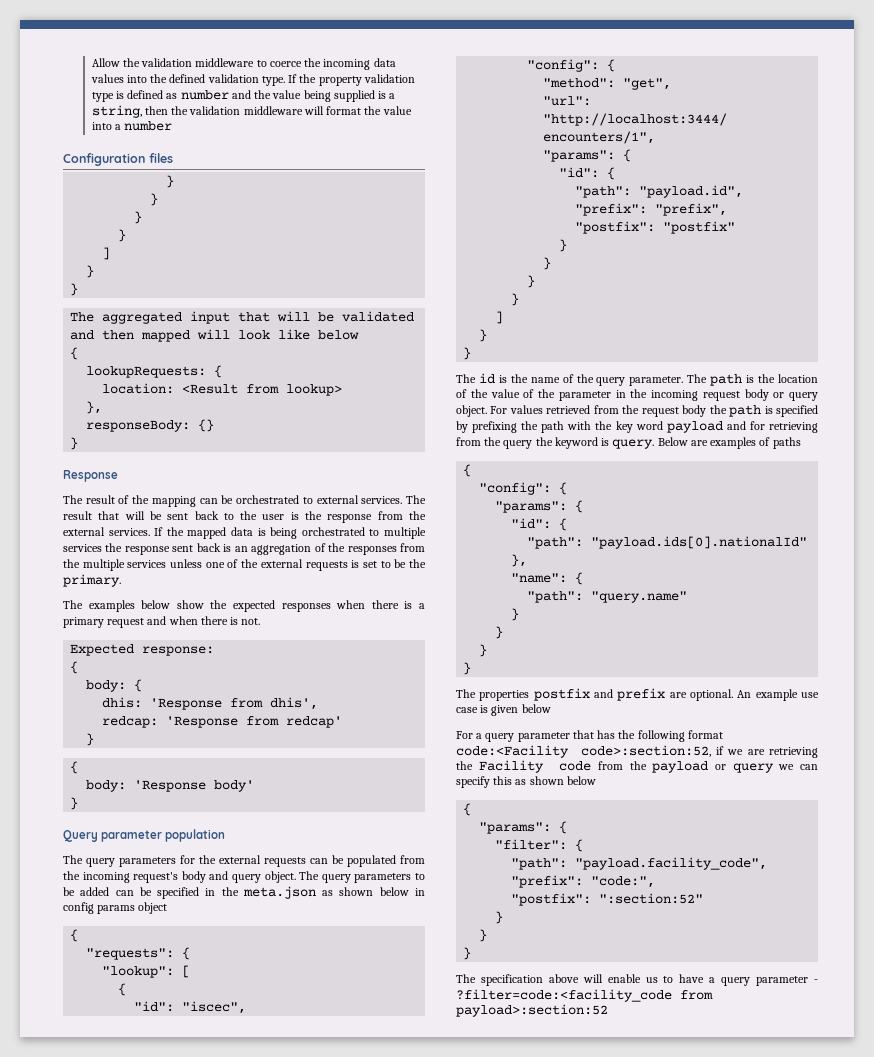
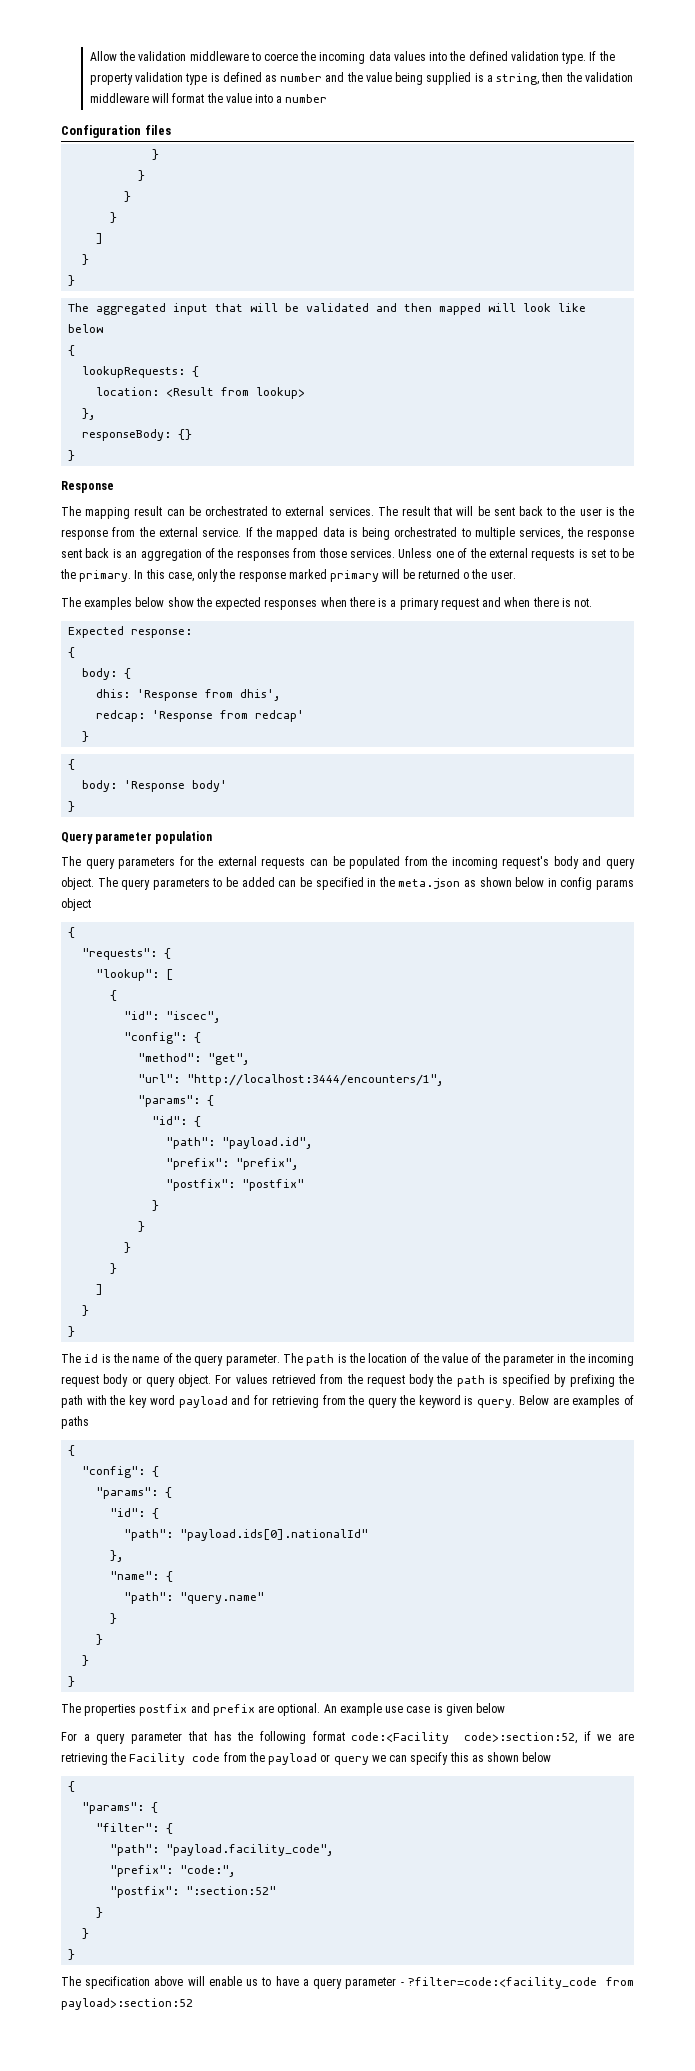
[85,495,196,507] result of the mapping -> [85,506,163,519] mapping result
[108,528,150,536] services. -> [202,528,242,537] service.
[63,544,102,552] services -> [519,528,564,540] services,
[63,559,203,571] the multiple services unless -> [318,548,433,558] those services. Unless
(121, 580) none -> [134,569,516,582] In this case, only the response marked primary will be returned o the user.

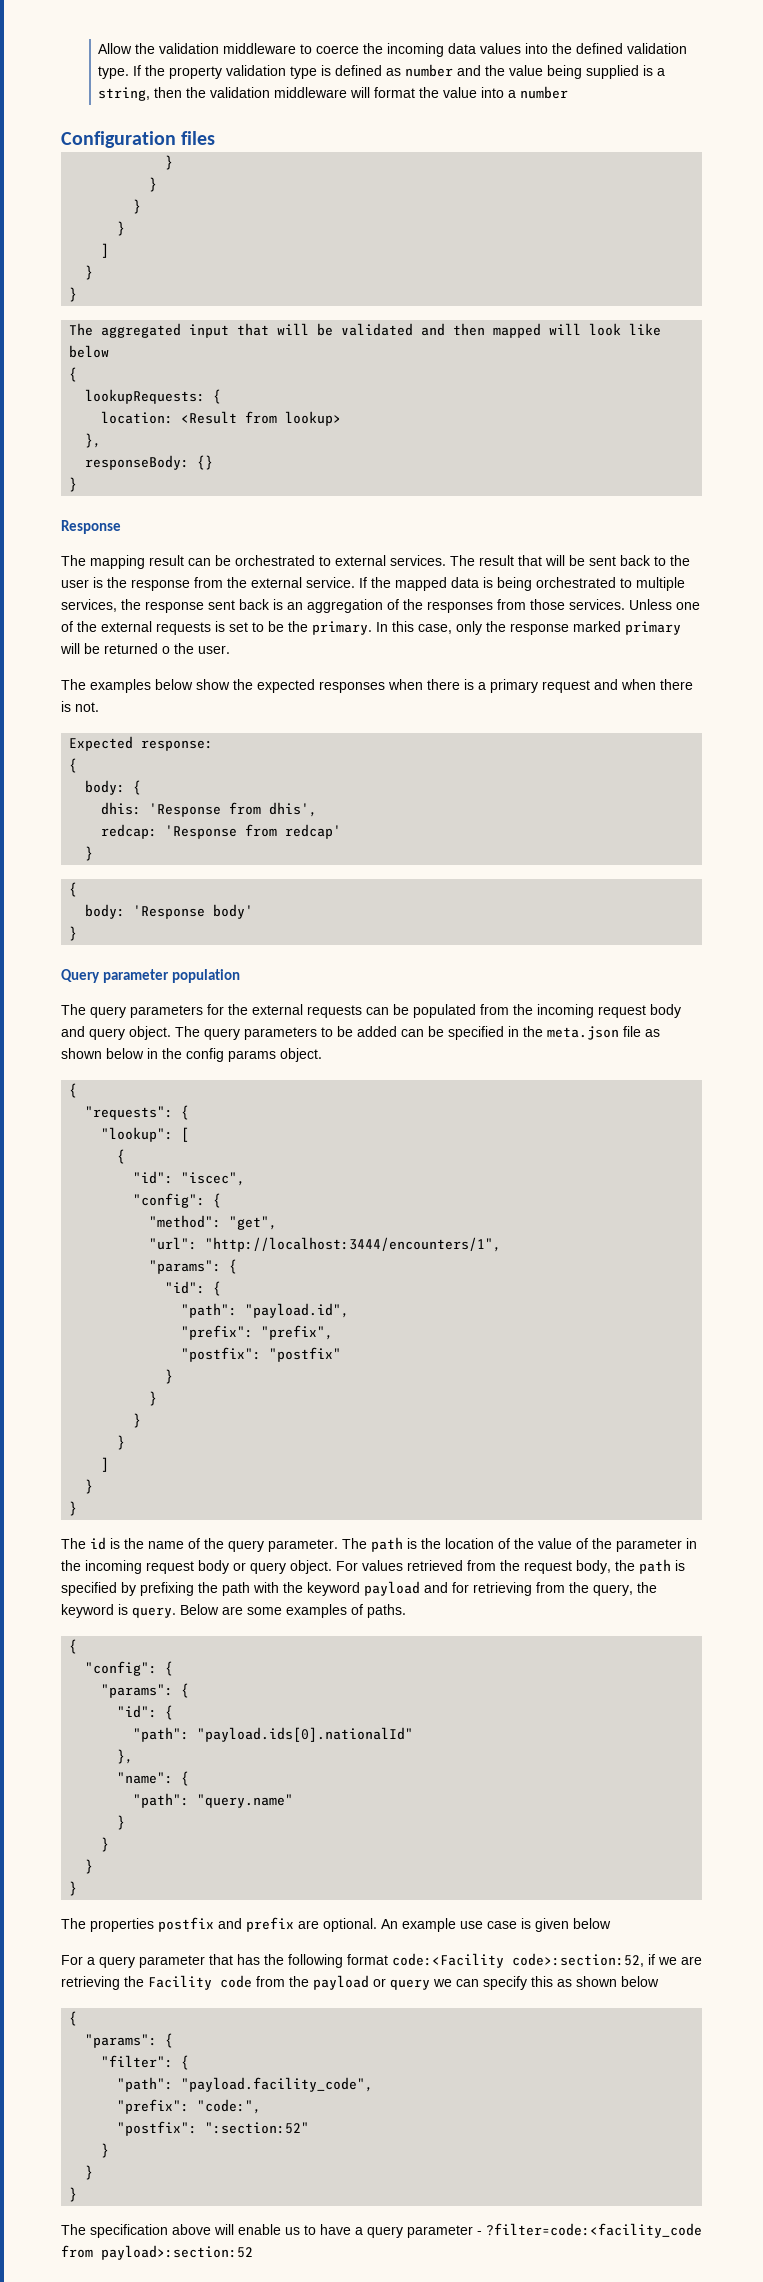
[502,856,550,869] request's -> [598,1005,646,1018] request
(461, 883) none -> [623,1026,641,1037] file
(557, 882) none -> [162,1048,182,1059] the
[61,898,91,911] object -> [280,1048,322,1062] object.
[409,1374,435,1387] body -> [576,1560,611,1574] body,
[129,1395,175,1408] key word -> [307,1582,360,1596] keyword
[368,1397,398,1408] query -> [593,1584,633,1596] query,
(569, 1401) none -> [247,1607,282,1615] some
[61,1416,89,1429] paths -> [367,1604,406,1618] paths.

